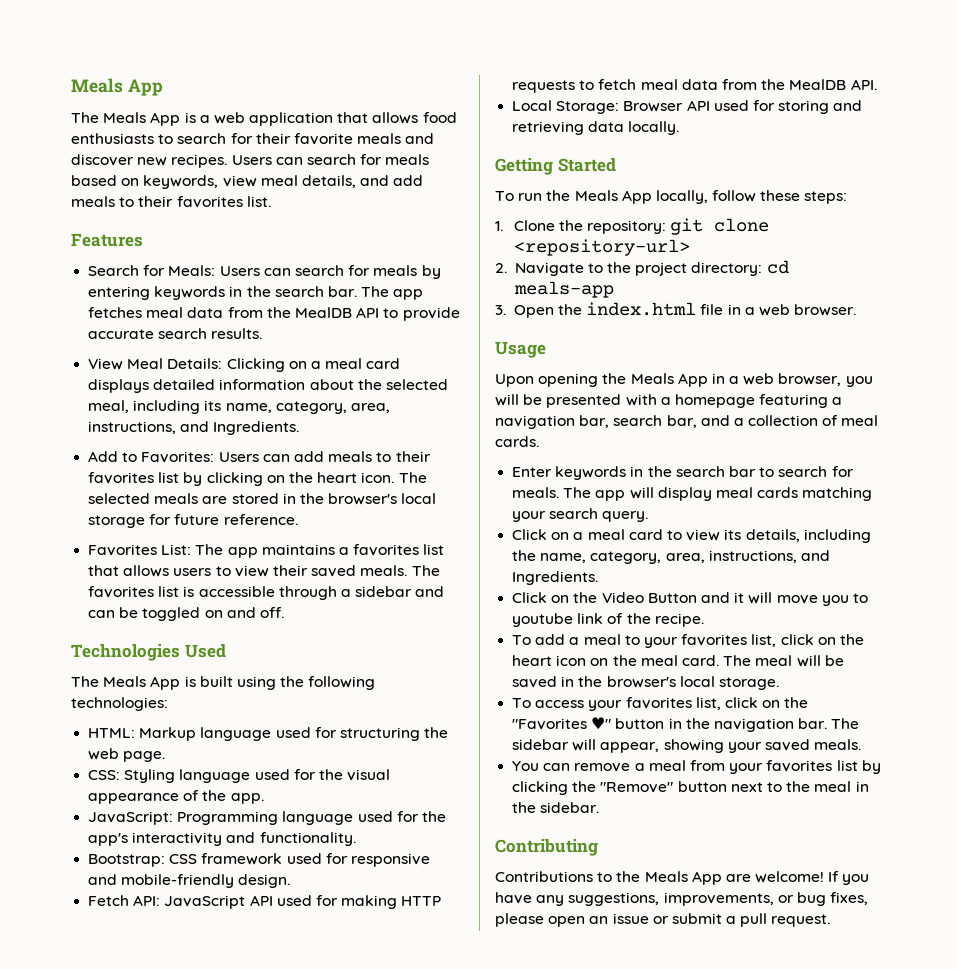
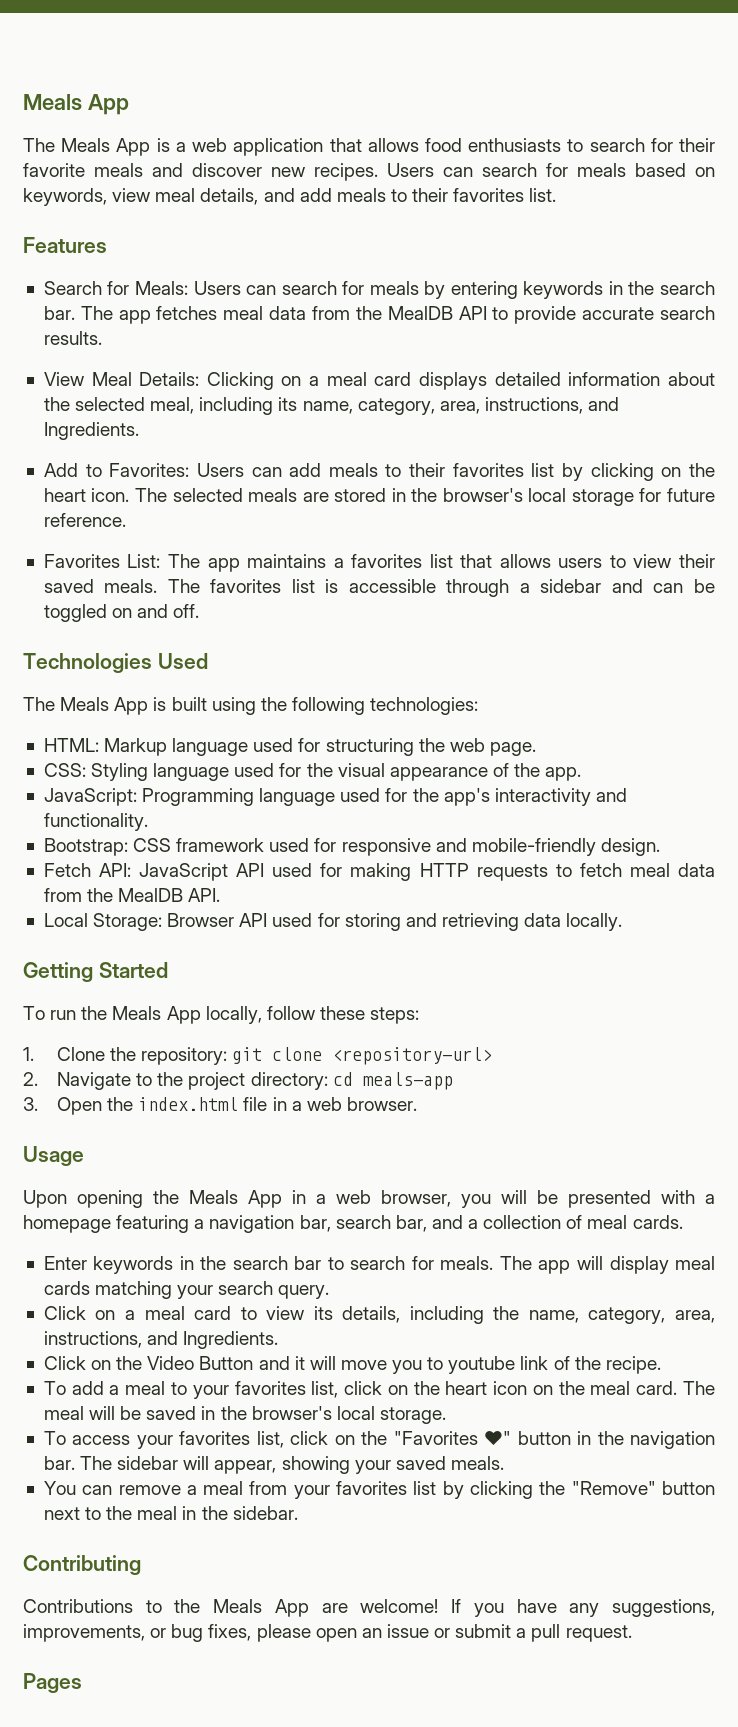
(831, 920) none -> [23,1673,82,1693] // Pages

